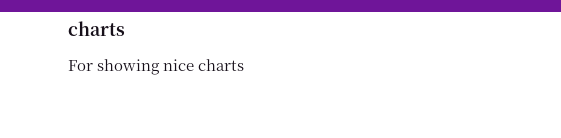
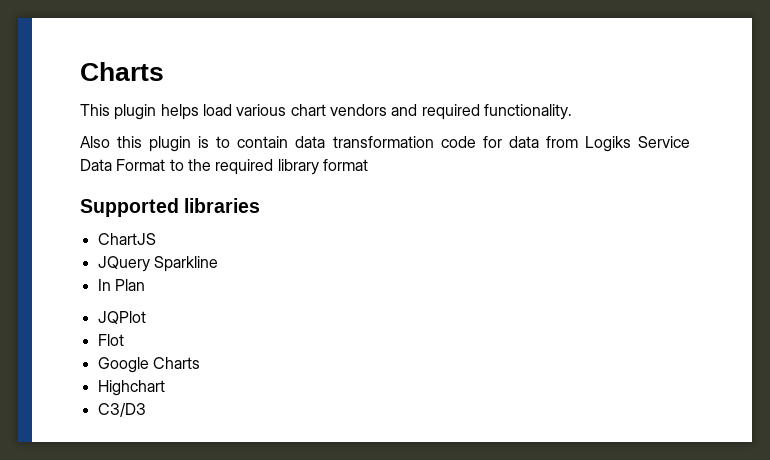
[68,21,125,36] [68,59,245,75] charts // For showing nice charts -> [80,62,164,81] [80,104,572,120] [80,136,691,152] [80,159,368,175] [80,198,261,217] [97,233,156,245] [97,256,218,272] [97,279,145,291] [97,311,146,324] [97,334,124,346] [97,357,200,373] [97,380,165,396] [97,403,146,417] Charts // This plugin helps load various chart vendors and required functionality. // Also this plugin is to contain data transformation code for data from Logiks Service Data Format to the required library format // Supported libraries // ChartJS // JQuery Sparkline // In Plan // JQPlot // Flot // Google Charts // Highchart // C3/D3

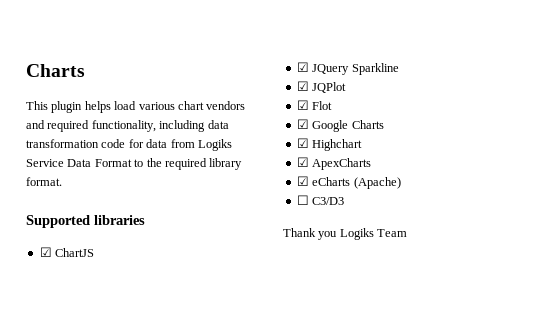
[483,104,572,120] [80,136,289,152] functionality. // Also this plugin is to contain -> [91,120,206,132] functionality, including
[322,159,368,171] format -> [26,177,62,186] format.
(261, 205) none -> [39,247,52,257] ☑
(156, 239) none -> [296,62,309,72] ☑
[97,279,145,291] In Plan // -> [296,81,309,91] ☑
(146, 317) none -> [296,100,309,110] ☑
(124, 340) none -> [296,119,309,129] ☑
(200, 363) none -> [296,138,309,148] ☑
[97,403,146,417] C3/D3 -> [296,157,372,170] [296,176,401,189] [296,195,345,205] [283,228,408,240] ☑ ApexCharts // ☑ eCharts (Apache) // ☐ C3/D3 // Thank you Logiks Team

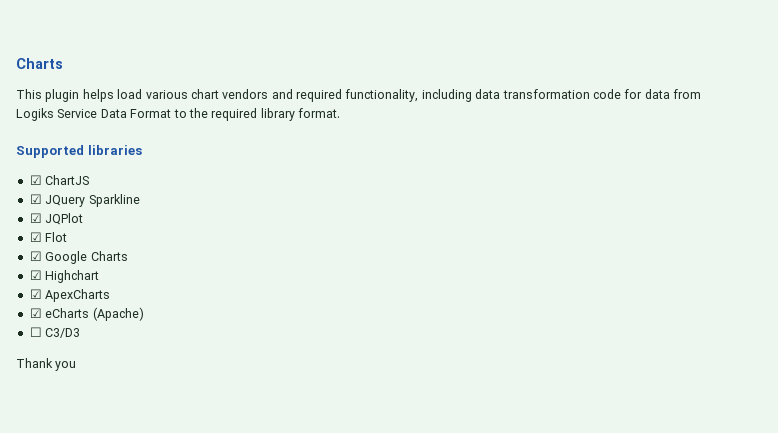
[339,228,408,240] Logiks Team -> (77, 366) none

